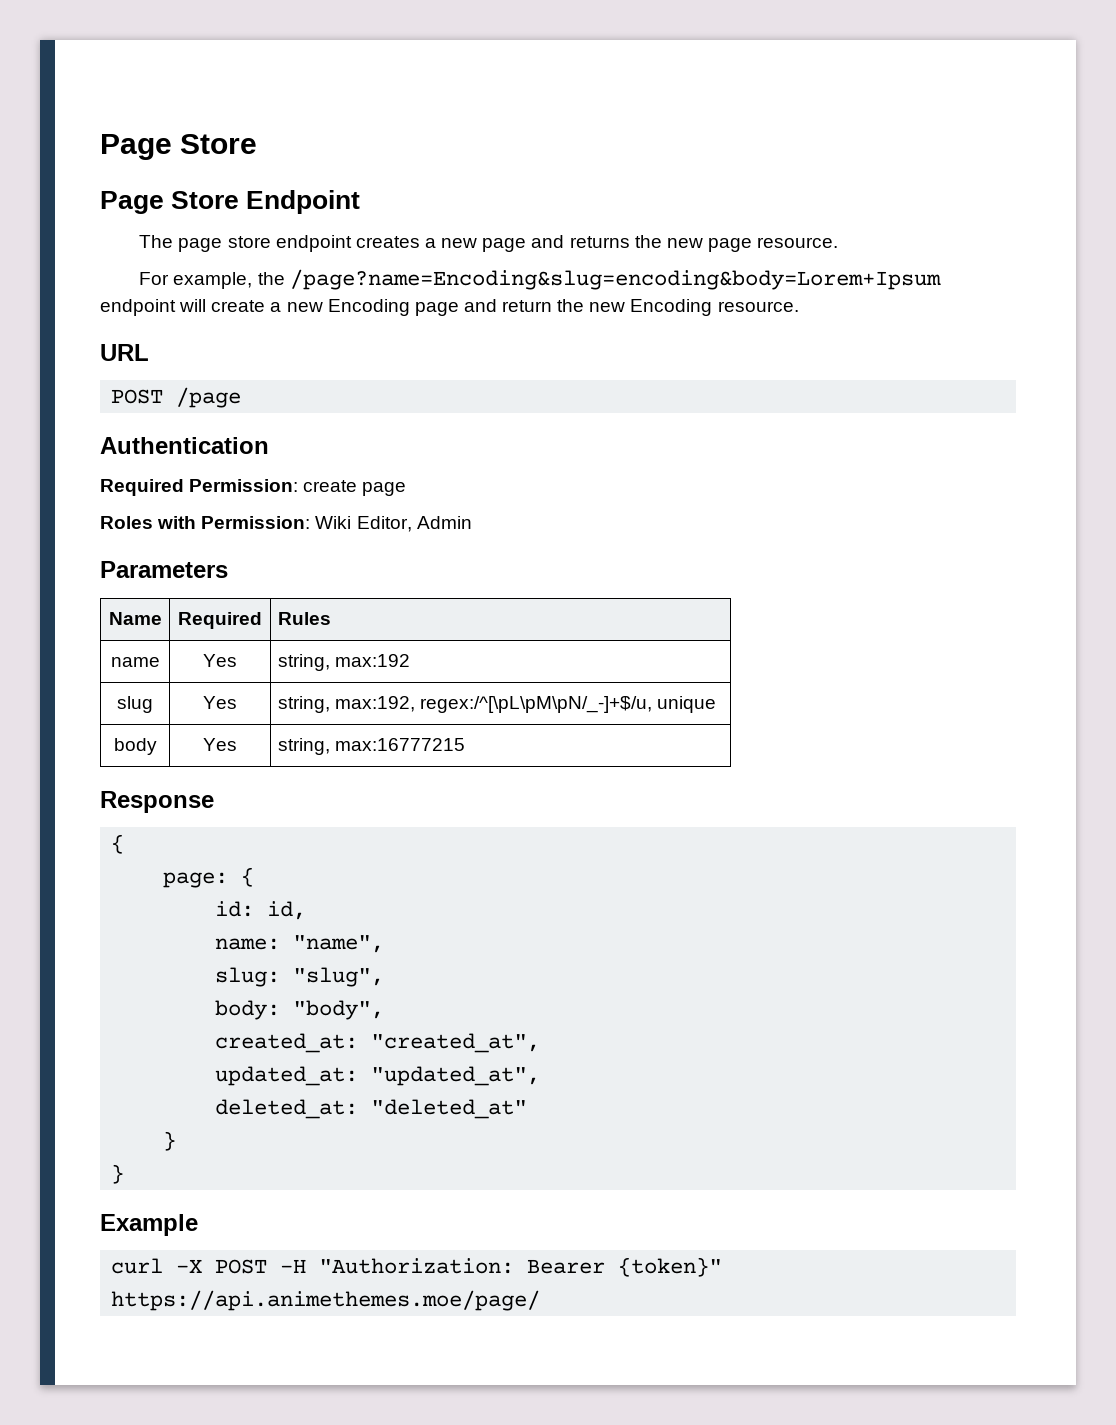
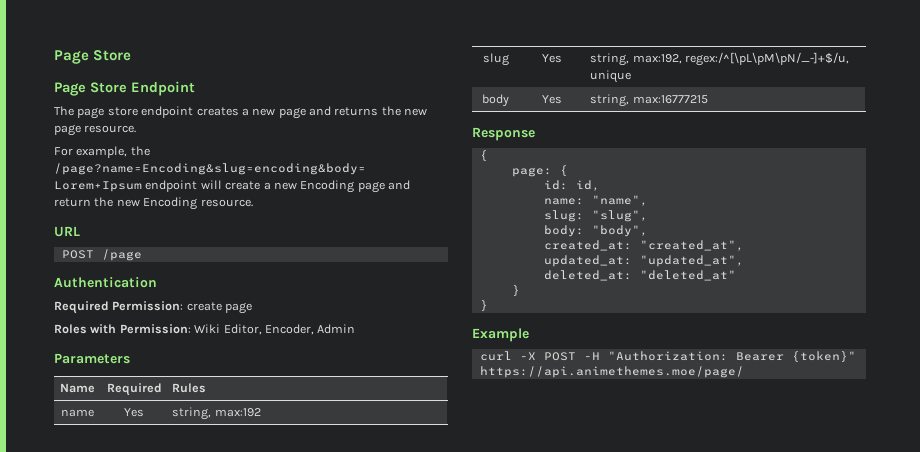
(412, 524) none -> [264,324,314,335] Encoder,

